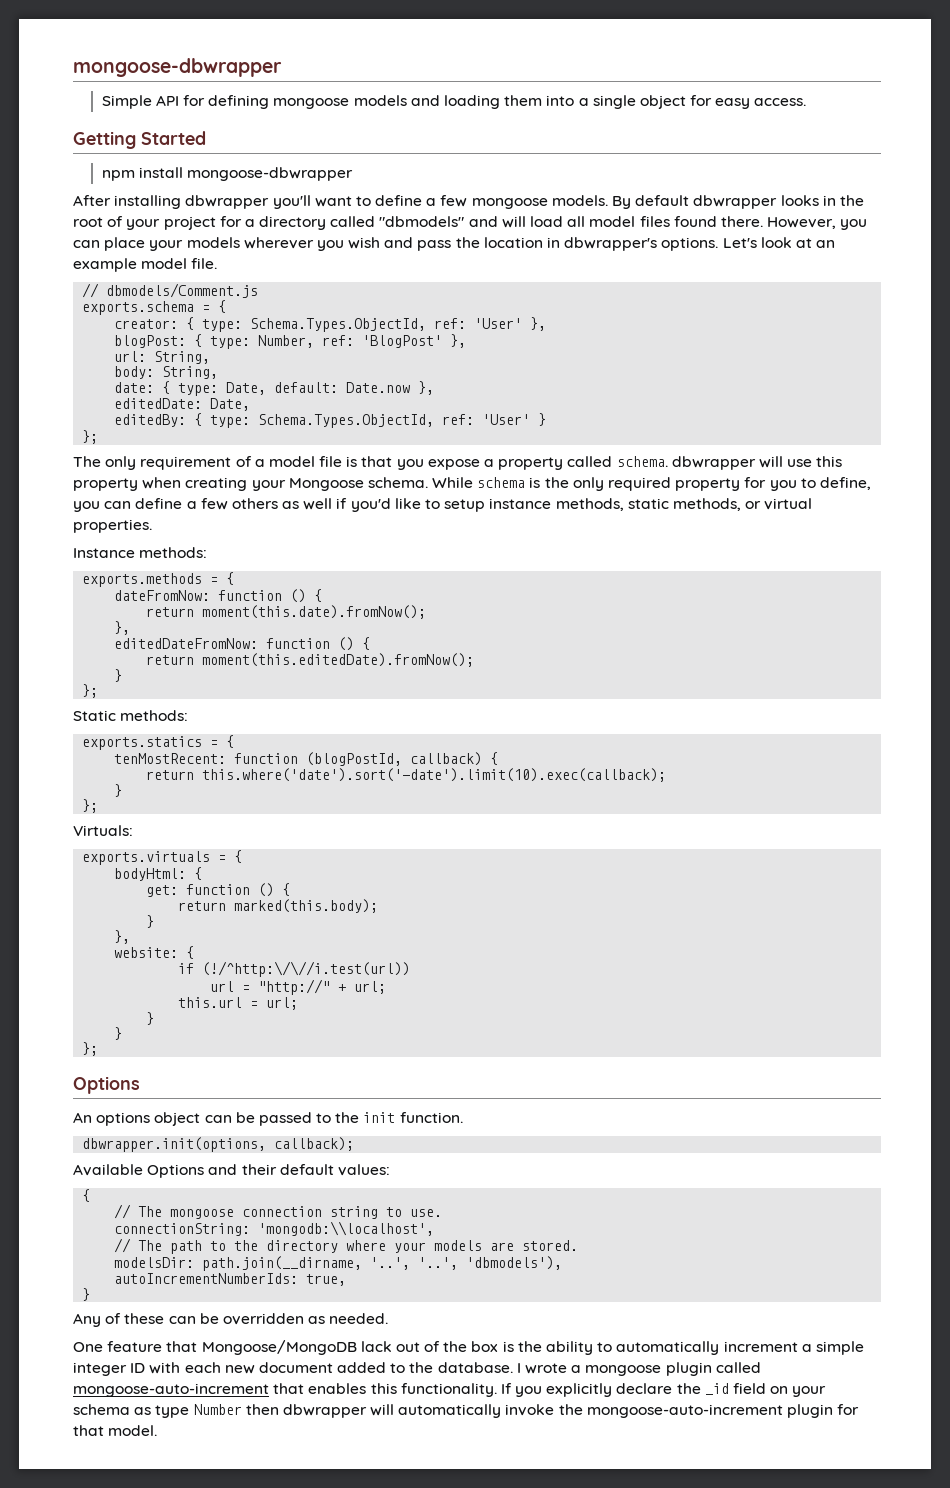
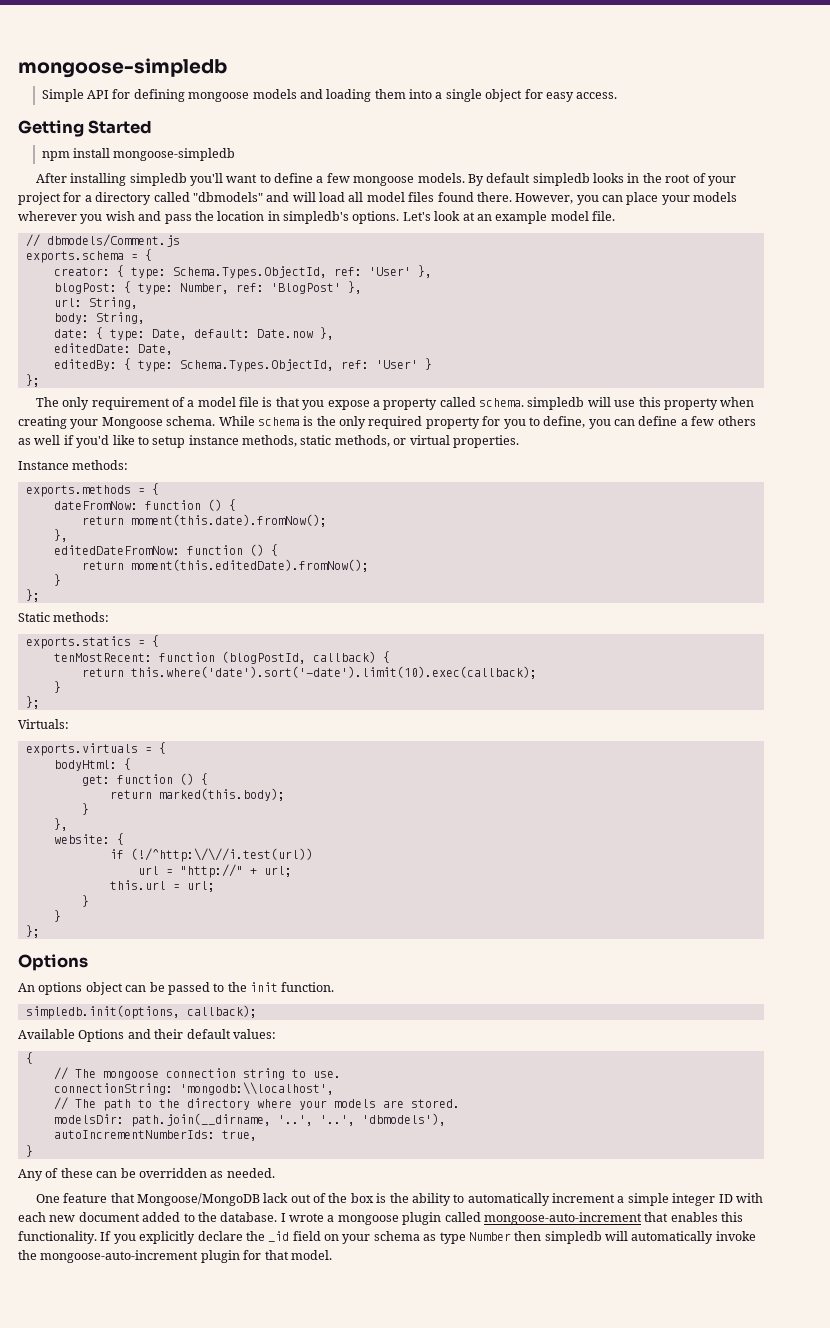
[73,58,282,77] mongoose-dbwrapper -> [18,58,227,78] mongoose-simpledb
[187,167,354,181] mongoose-dbwrapper -> [113,148,236,161] mongoose-simpledb
[185,195,270,209] dbwrapper -> [129,173,187,186] simpledb
[693,195,778,209] dbwrapper -> [532,173,590,186] simpledb
[564,237,658,251] dbwrapper's -> [283,211,349,224] simpledb's
[671,456,756,470] dbwrapper -> [527,397,585,410] simpledb
[82,1137,267,1152] dbwrapper.init(options, -> [25,1005,180,1019] simpledb.init(options,
[282,1404,367,1418] dbwrapper -> [544,1231,602,1244] simpledb

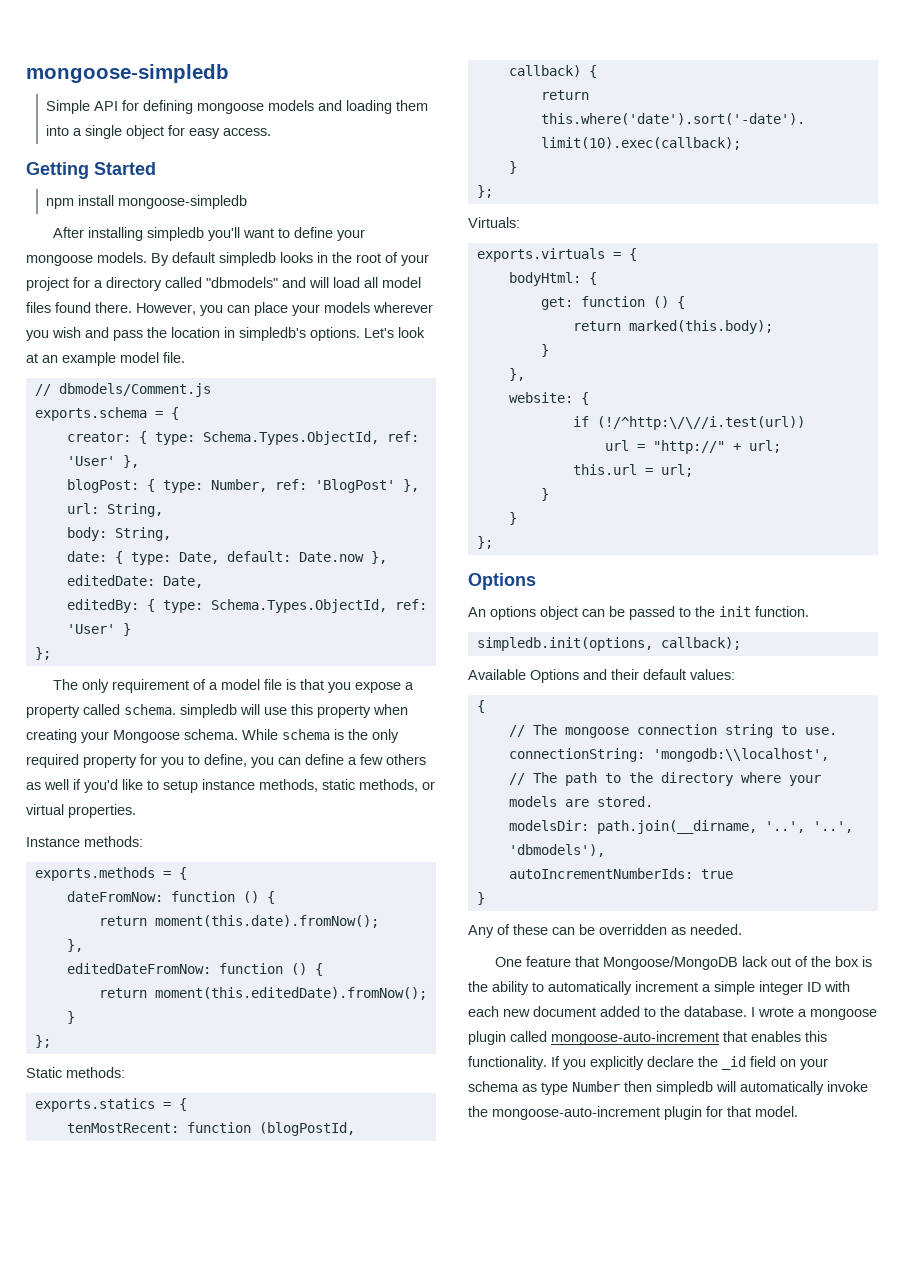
[316,173,350,183] a few -> [337,229,366,241] your
[221,1130,257,1141] true, -> [700,869,733,879] true

